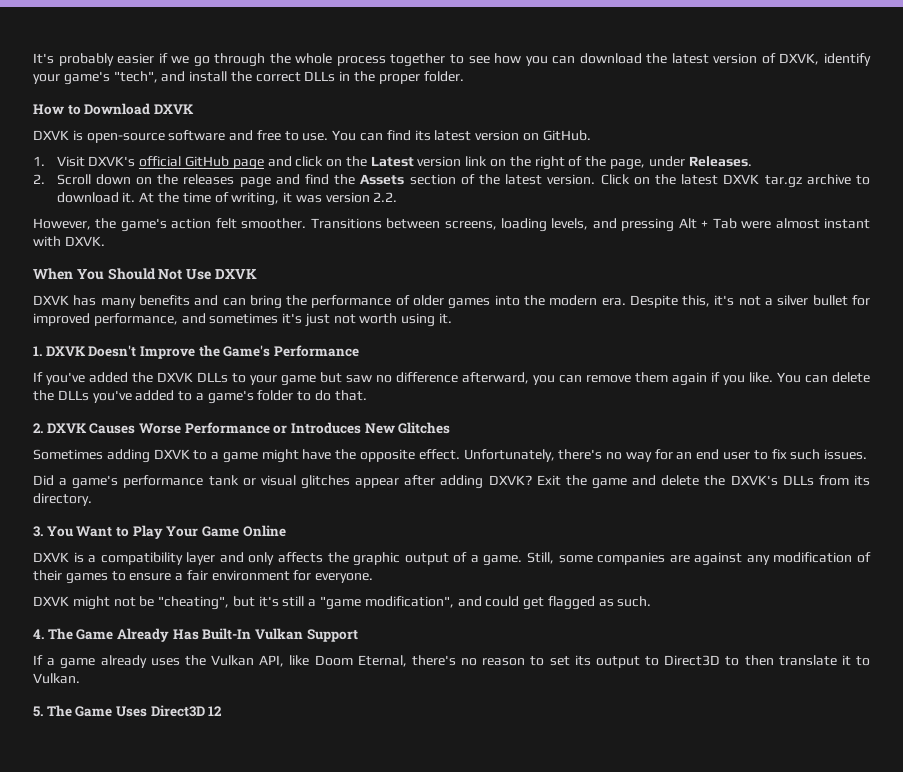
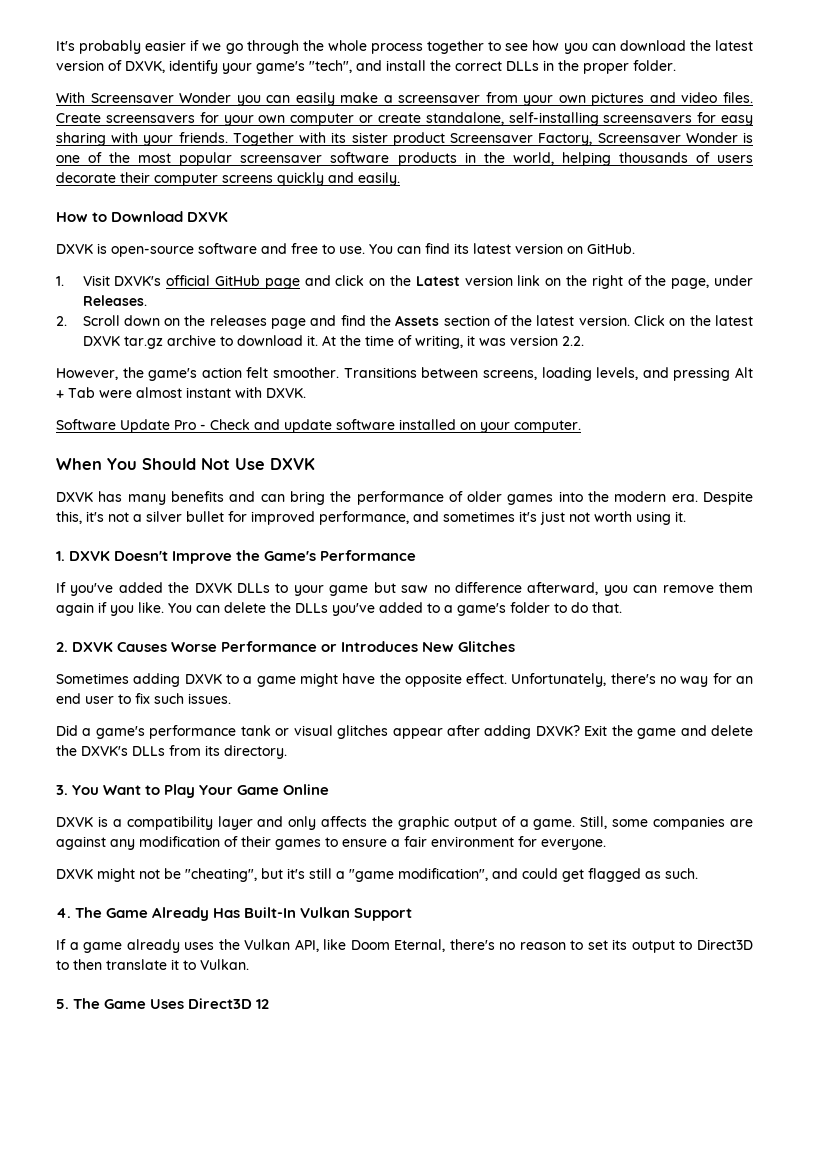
(464, 76) none -> [56,92,753,106] [56,112,754,126] [56,132,754,146] [56,152,753,166] [56,172,400,186] // With Screensaver Wonder you can easily make a screensaver from your own pictures and video files. Create screensavers for your own computer or create standalone, self-installing screensavers for easy sharing with your friends. Together with its sister product Screensaver Factory, Screensaver Wonder is one of the most popular screensaver software products in the world, helping thousands of users decorate their computer screens quickly and easily.
(105, 241) none -> [56,419,581,433] // Software Update Pro - Check and update software installed on your computer.

